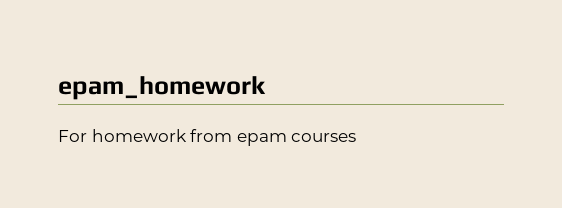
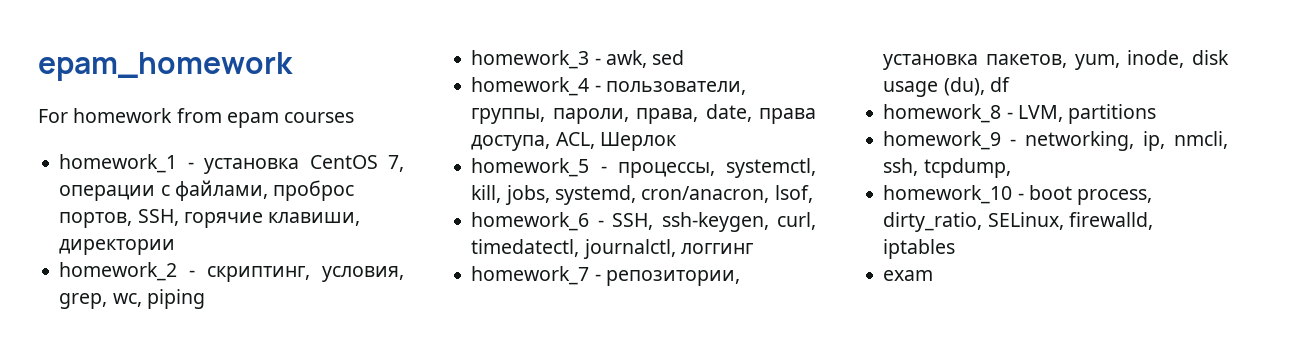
(357, 137) none -> [59,154,404,174] [59,180,355,201] [59,209,361,228] [59,239,176,255] [59,262,404,282] [59,289,205,309] [471,50,685,69] [471,77,746,96] [471,104,816,124] [471,132,677,151] [471,158,816,178] [471,185,813,205] [471,212,816,232] [471,239,754,259] [471,266,740,286] [883,50,1229,70] [883,77,1010,97] [883,104,1157,124] [883,131,1228,151] [883,158,1011,178] [883,185,1153,205] [883,212,1153,232] [883,239,956,259] [883,270,934,281] // homework_1 - установка CentOS 7, операции с файлами, проброс портов, SSH, горячие клавиши, директории // homework_2 - скриптинг, условия, grep, wc, piping // homework_3 - awk, sed // homework_4 - пользователи, группы, пароли, права, date, права доступа, ACL, Шерлок // homework_5 - процессы, systemctl, kill, jobs, systemd, cron/anacron, lsof, // homework_6 - SSH, ssh-keygen, curl, timedatectl, journalctl, логгинг // homework_7 - репозитории, установка пакетов, yum, inode, disk usage (du), df // homework_8 - LVM, partitions // homework_9 - networking, ip, nmcli, ssh, tcpdump, // homework_10 - boot process, dirty_ratio, SELinux, firewalld, iptables // exam

